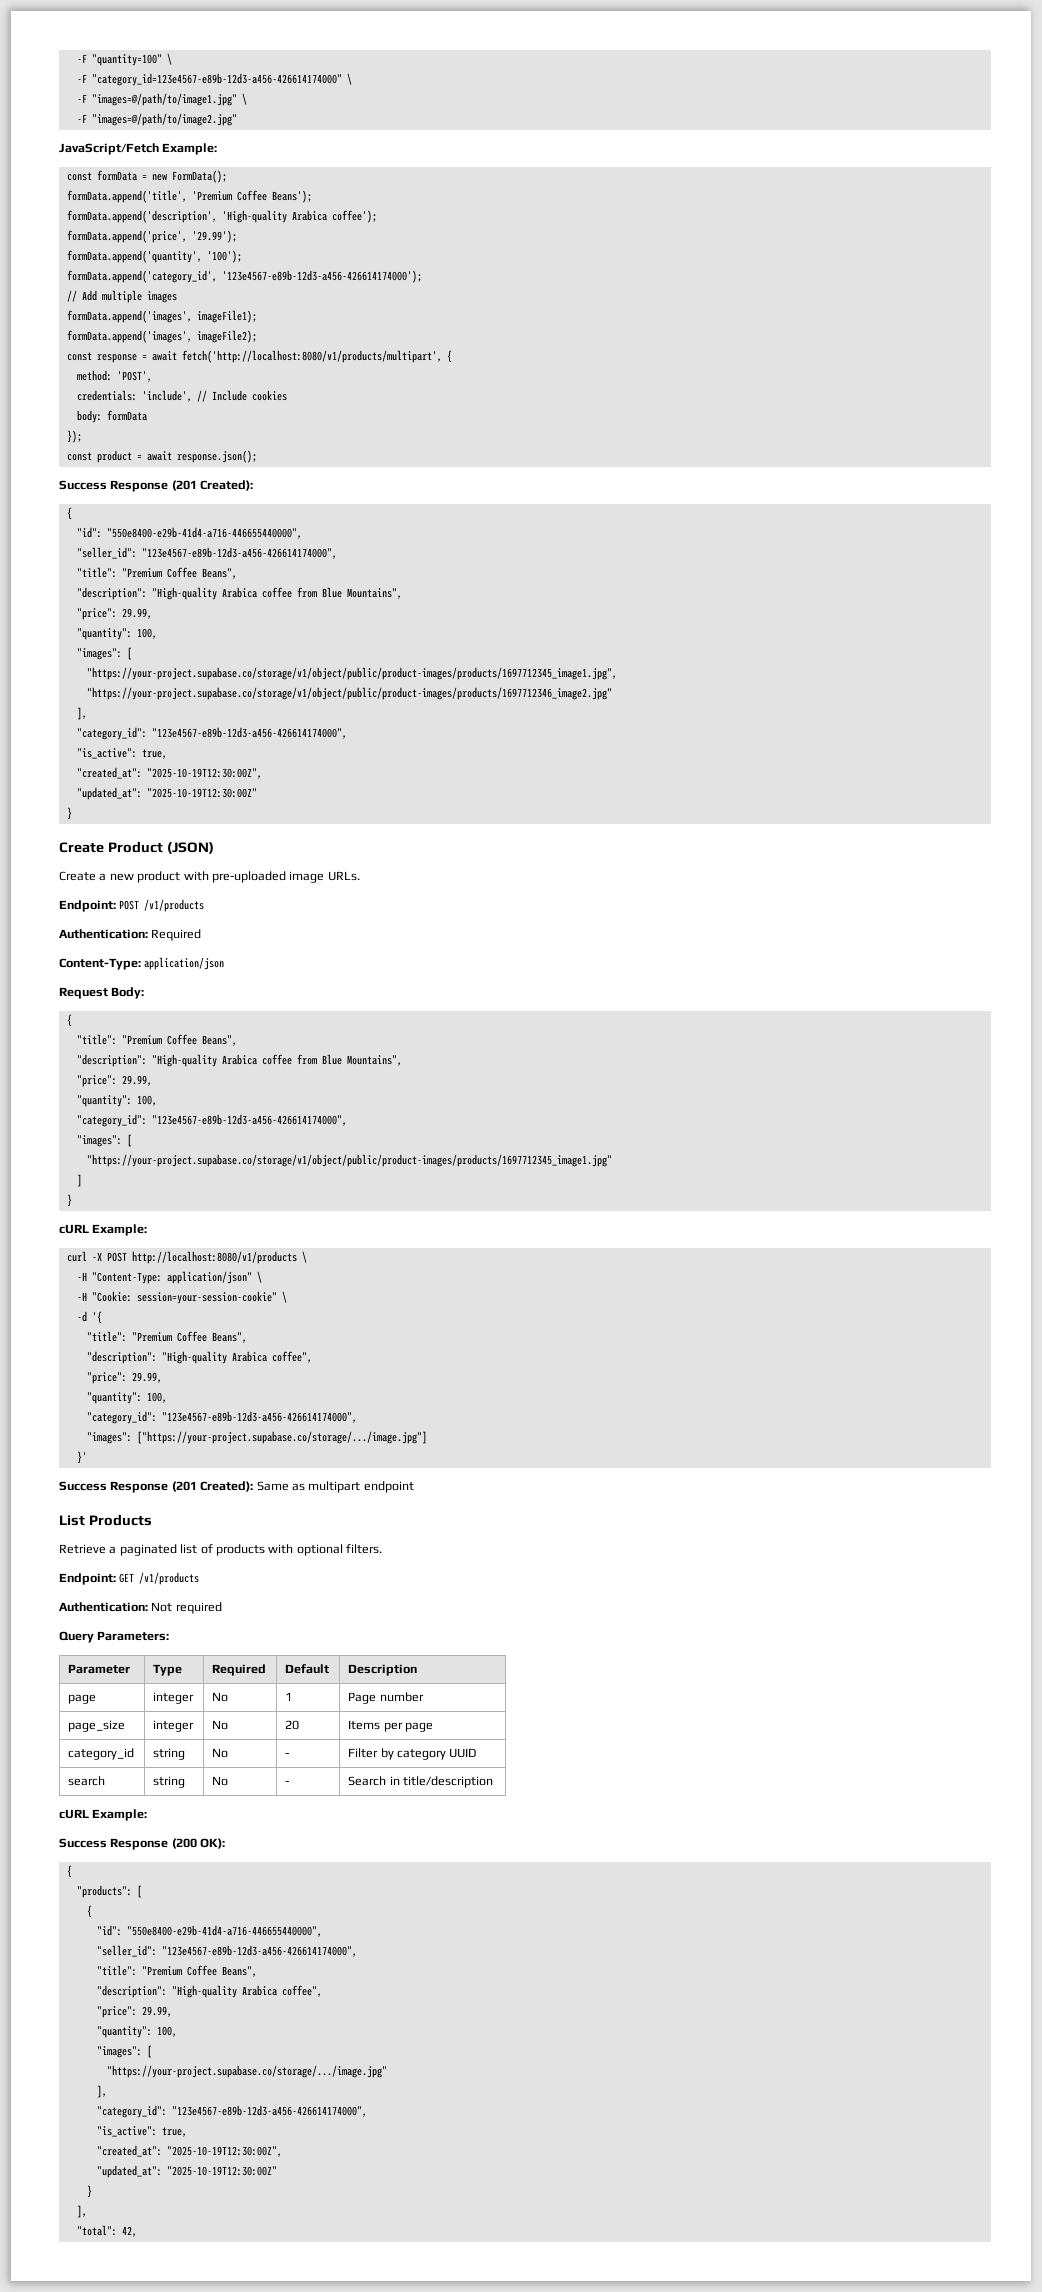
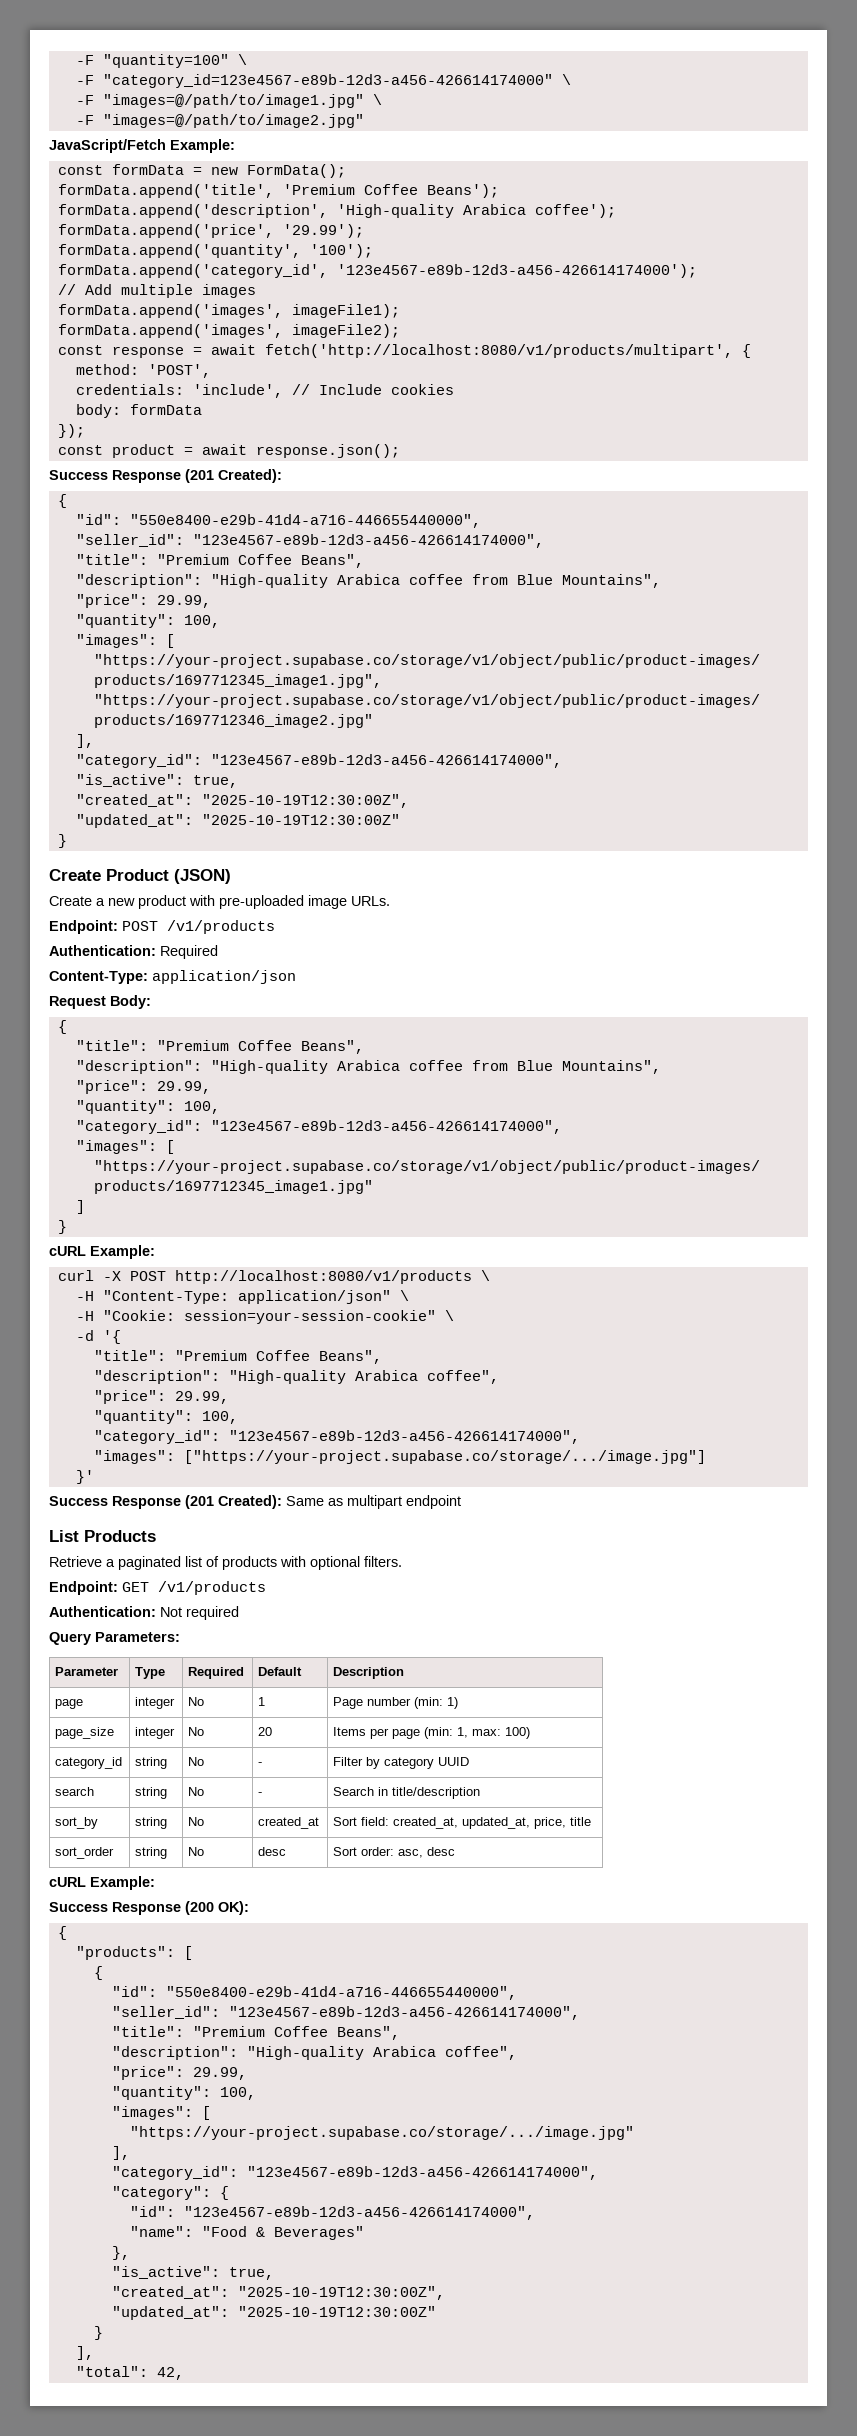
(424, 1697) none -> [414,1697,459,1709] (min: 1)
(433, 1727) none -> [424,1727,531,1739] (min: 1, max: 100)
(493, 1782) none -> [55,1817,99,1829] [135,1817,168,1829] [188,1817,205,1826] [258,1817,320,1829] [333,1817,592,1829] [55,1847,115,1859] [135,1847,168,1859] [188,1847,205,1856] [258,1847,287,1856] [333,1847,456,1858] // sort_by | string | No | created_at | Sort field: created_at, updated_at, price, title // sort_order | string | No | desc | Sort order: asc, desc
(367, 2111) none -> [111,2186,229,2200] [129,2206,535,2220] [129,2226,364,2240] [111,2246,130,2260] // "category": { // "id": "123e4567-e89b-12d3-a456-426614174000", // "name": "Food & Beverages" // },

